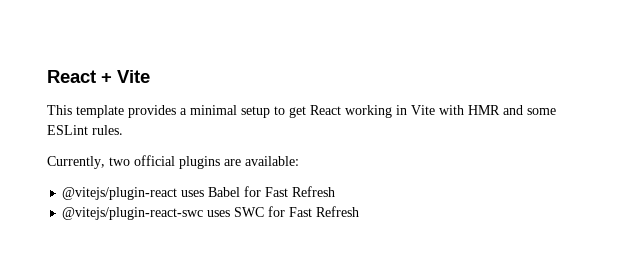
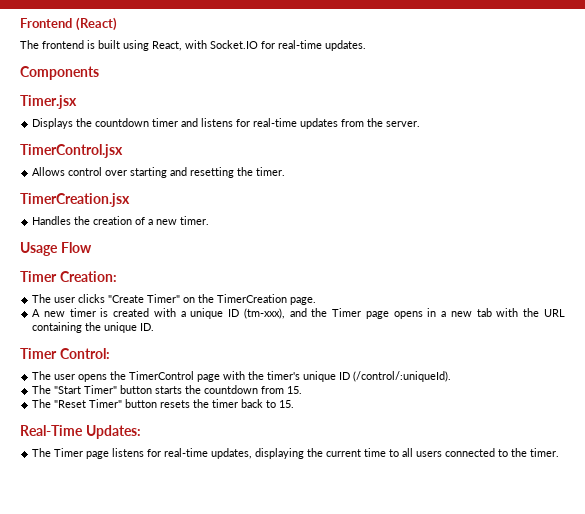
[47,70,150,83] [47,105,556,118] [47,125,123,135] [47,155,299,169] [62,186,336,200] [62,206,360,220] React + Vite // This template provides a minimal setup to get React working in Vite with HMR and some ESLint rules. // Currently, two official plugins are available: // @vitejs/plugin-react uses Babel for Fast Refresh // @vitejs/plugin-react-swc uses SWC for Fast Refresh -> [20,17,117,31] [20,40,366,51] [20,66,99,80] [20,95,77,109] [32,118,421,129] [20,144,123,158] [32,167,286,178] [20,193,130,207] [32,216,210,225] [20,242,92,256] [20,271,117,282] [32,294,317,305] [32,308,566,319] [32,322,155,333] [20,348,110,359] [32,371,452,382] [32,385,303,394] [32,399,295,408] [20,425,141,439] [32,448,560,459] Frontend (React) // The frontend is built using React, with Socket.IO for real-time updates. // Components // Timer.jsx // Displays the countdown timer and listens for real-time updates from the server. // TimerControl.jsx // Allows control over starting and resetting the timer. // TimerCreation.jsx // Handles the creation of a new timer. // Usage Flow // Timer Creation: // The user clicks "Create Timer" on the TimerCreation page. // A new timer is created with a unique ID (tm-xxx), and the Timer page opens in a new tab with the URL containing the unique ID. // Timer Control: // The user opens the TimerControl page with the timer's unique ID (/control/:uniqueId). // The "Start Timer" button starts the countdown from 15. // The "Reset Timer" button resets the timer back to 15. // Real-Time Updates: // The Timer page listens for real-time updates, displaying the current time to all users connected to the timer.

